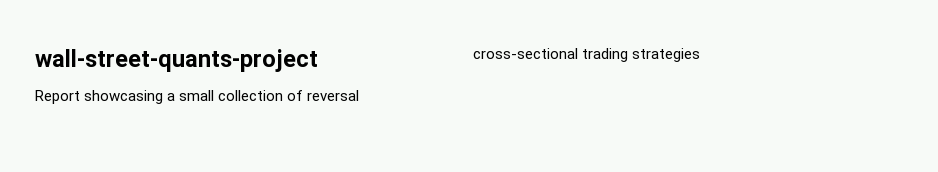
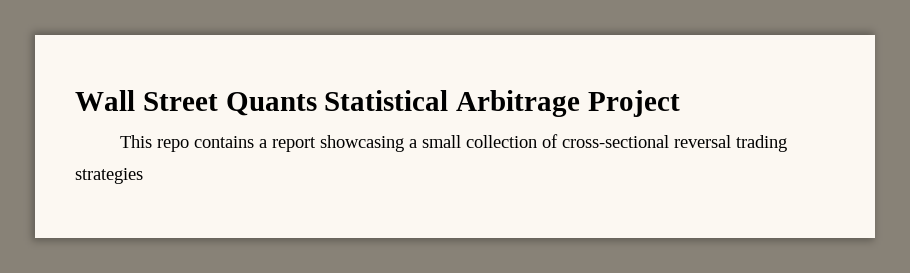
[35,49,318,72] [35,90,80,104] wall-street-quants-project // Report -> [75,90,681,117] [119,135,316,152] Wall Street Quants Statistical Arbitrage Project // This repo contains a report
[307,90,360,101] [473,48,578,59] reversal cross-sectional -> [561,135,731,148] cross-sectional reversal

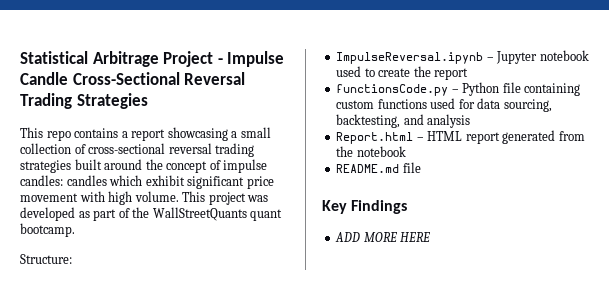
[75,90,317,116] Wall Street Quants -> (20, 57) none
(681, 103) none -> [217,51,285,67] [20,72,246,85] [20,93,148,109] - Impulse Candle Cross-Sectional Reversal Trading Strategies
(143, 176) none -> [74,159,268,173] [20,175,274,189] [20,191,269,205] [20,207,283,221] [20,223,75,237] [20,254,72,264] [336,50,589,64] [336,66,469,80] [336,82,581,96] [336,98,552,112] [336,114,471,128] [336,130,585,144] [336,146,406,157] [336,162,421,173] [322,200,408,214] [335,232,431,242] built around the concept of impulse candles: candles which exhibit significant price movement with high volume. This project was developed as part of the WallStreetQuants quant bootcamp. // Structure: // ImpulseReversal.ipynb – Jupyter notebook used to create the report // functionsCode.py – Python file containing custom functions used for data sourcing, backtesting, and analysis // Report.html – HTML report generated from the notebook // README.md file // Key Findings // ADD MORE HERE

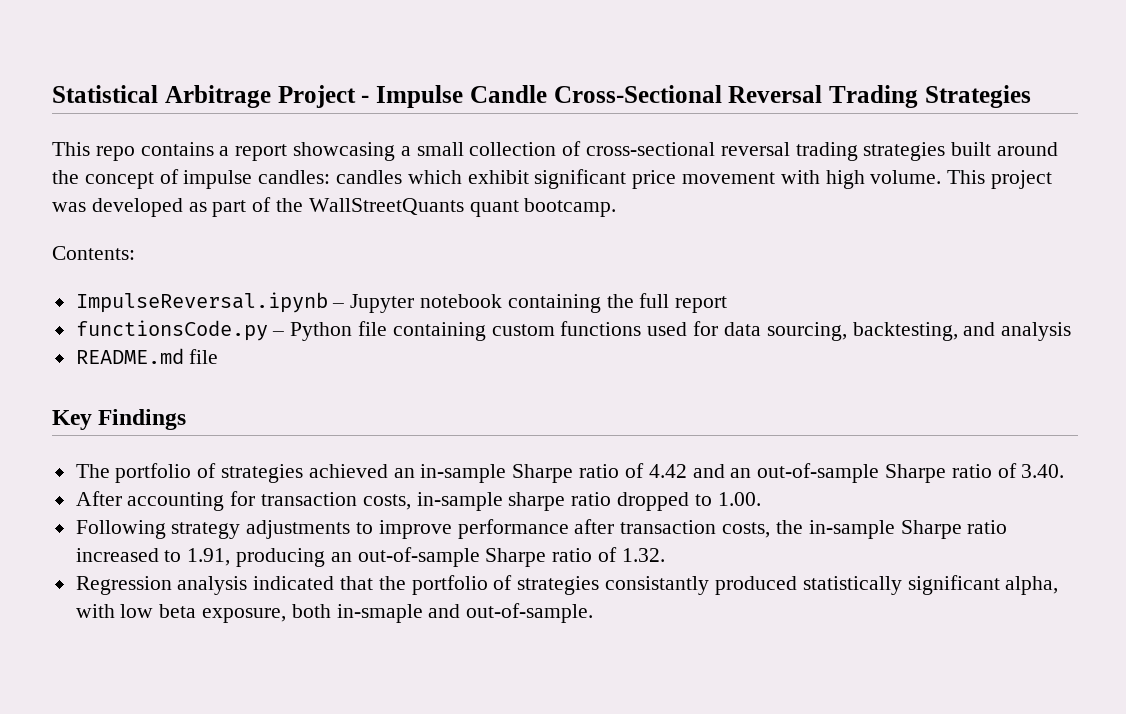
[20,254,72,264] Structure: -> [52,246,135,260] Contents:
[336,66,431,77] used to create the -> [507,293,670,313] containing the full
[336,130,585,144] [336,146,406,157] [336,162,421,173] [322,200,408,214] [335,232,431,242] Report.html – HTML report generated from the notebook // README.md file // Key Findings // ADD MORE HERE -> [75,348,219,364] [52,409,187,430] [75,463,1065,483] [75,491,761,511] [75,519,1008,539] [75,547,665,567] [75,575,1059,595] [75,603,594,623] README.md file // Key Findings // The portfolio of strategies achieved an in-sample Sharpe ratio of 4.42 and an out-of-sample Sharpe ratio of 3.40. // After accounting for transaction costs, in-sample sharpe ratio dropped to 1.00. // Following strategy adjustments to improve performance after transaction costs, the in-sample Sharpe ratio increased to 1.91, producing an out-of-sample Sharpe ratio of 1.32. // Regression analysis indicated that the portfolio of strategies consistantly produced statistically significant alpha, with low beta exposure, both in-smaple and out-of-sample.

